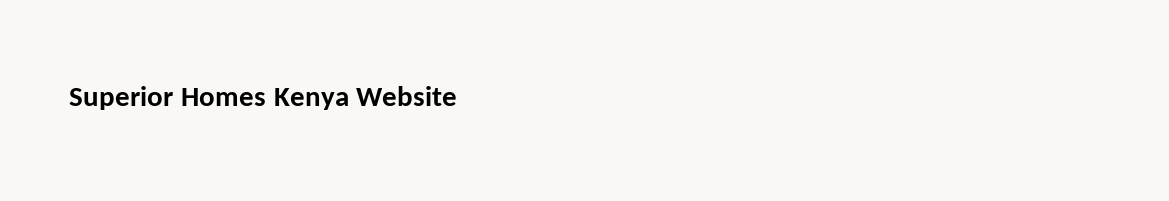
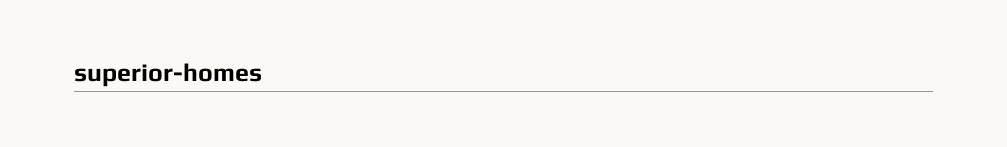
[69,86,458,110] Superior Homes Kenya Website -> [74,63,262,87] superior-homes

